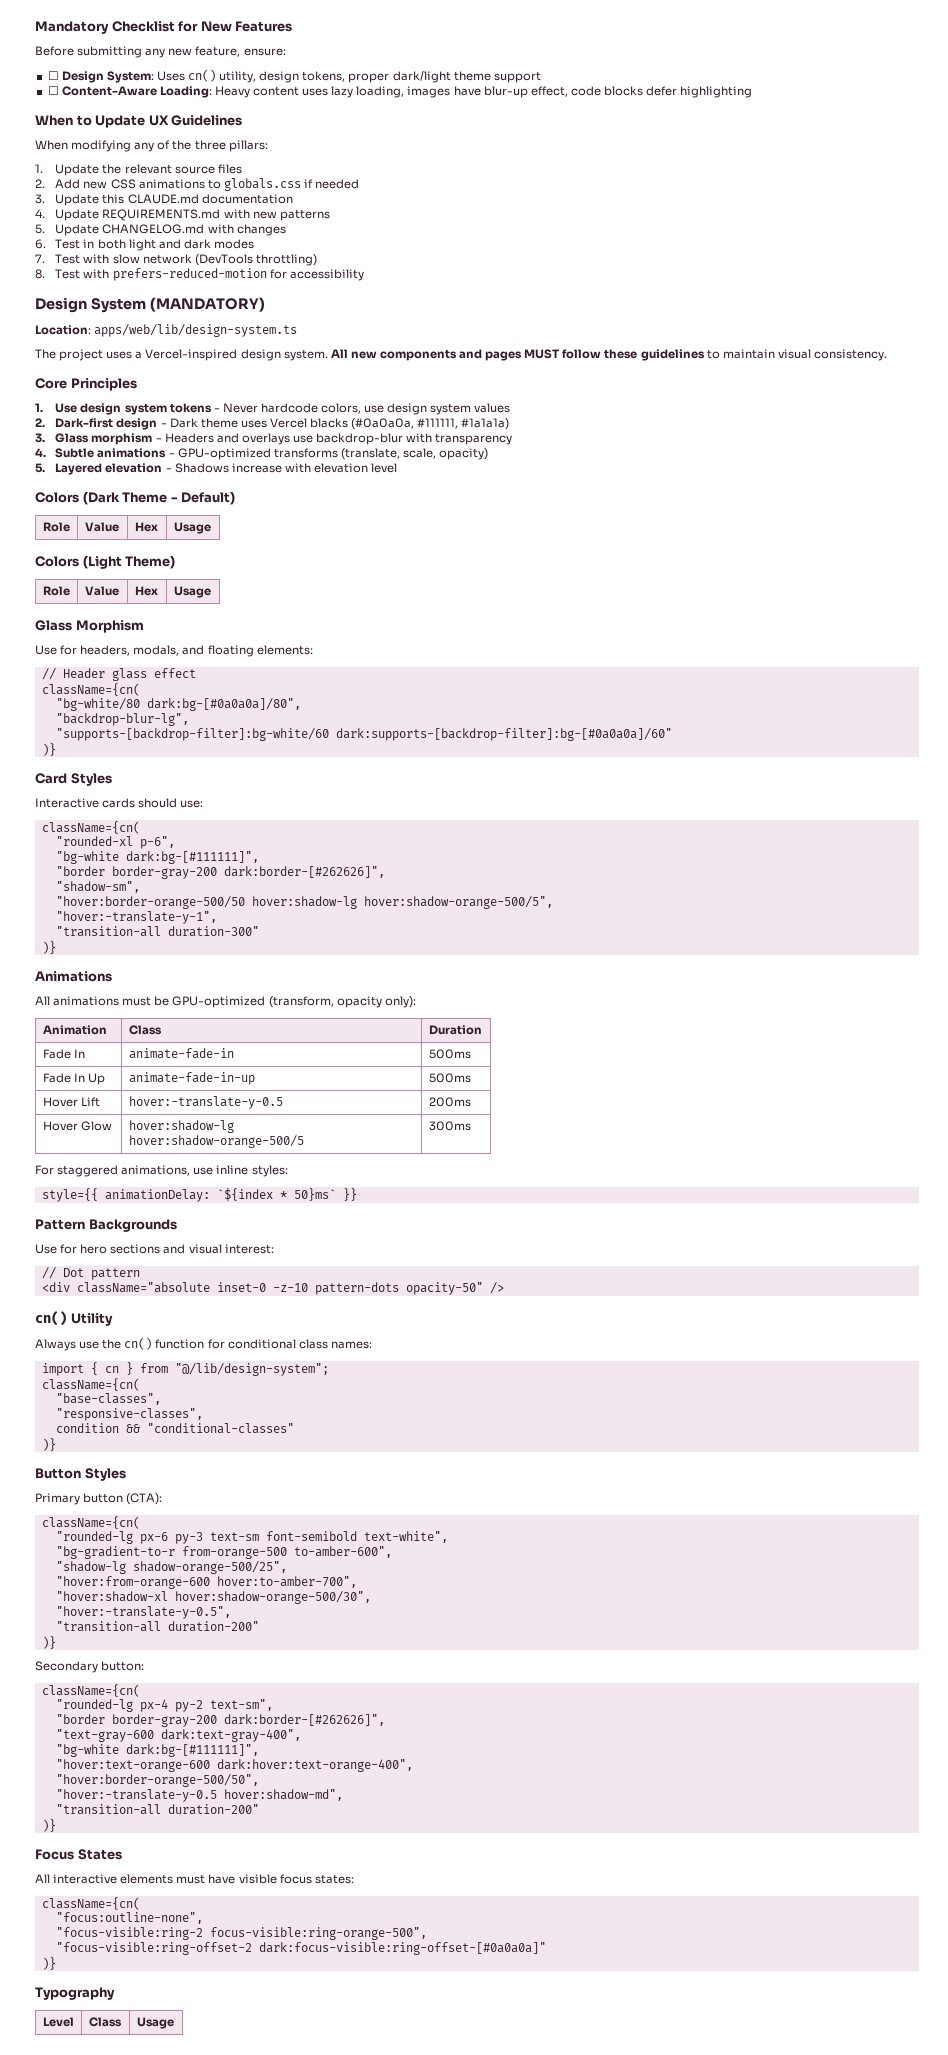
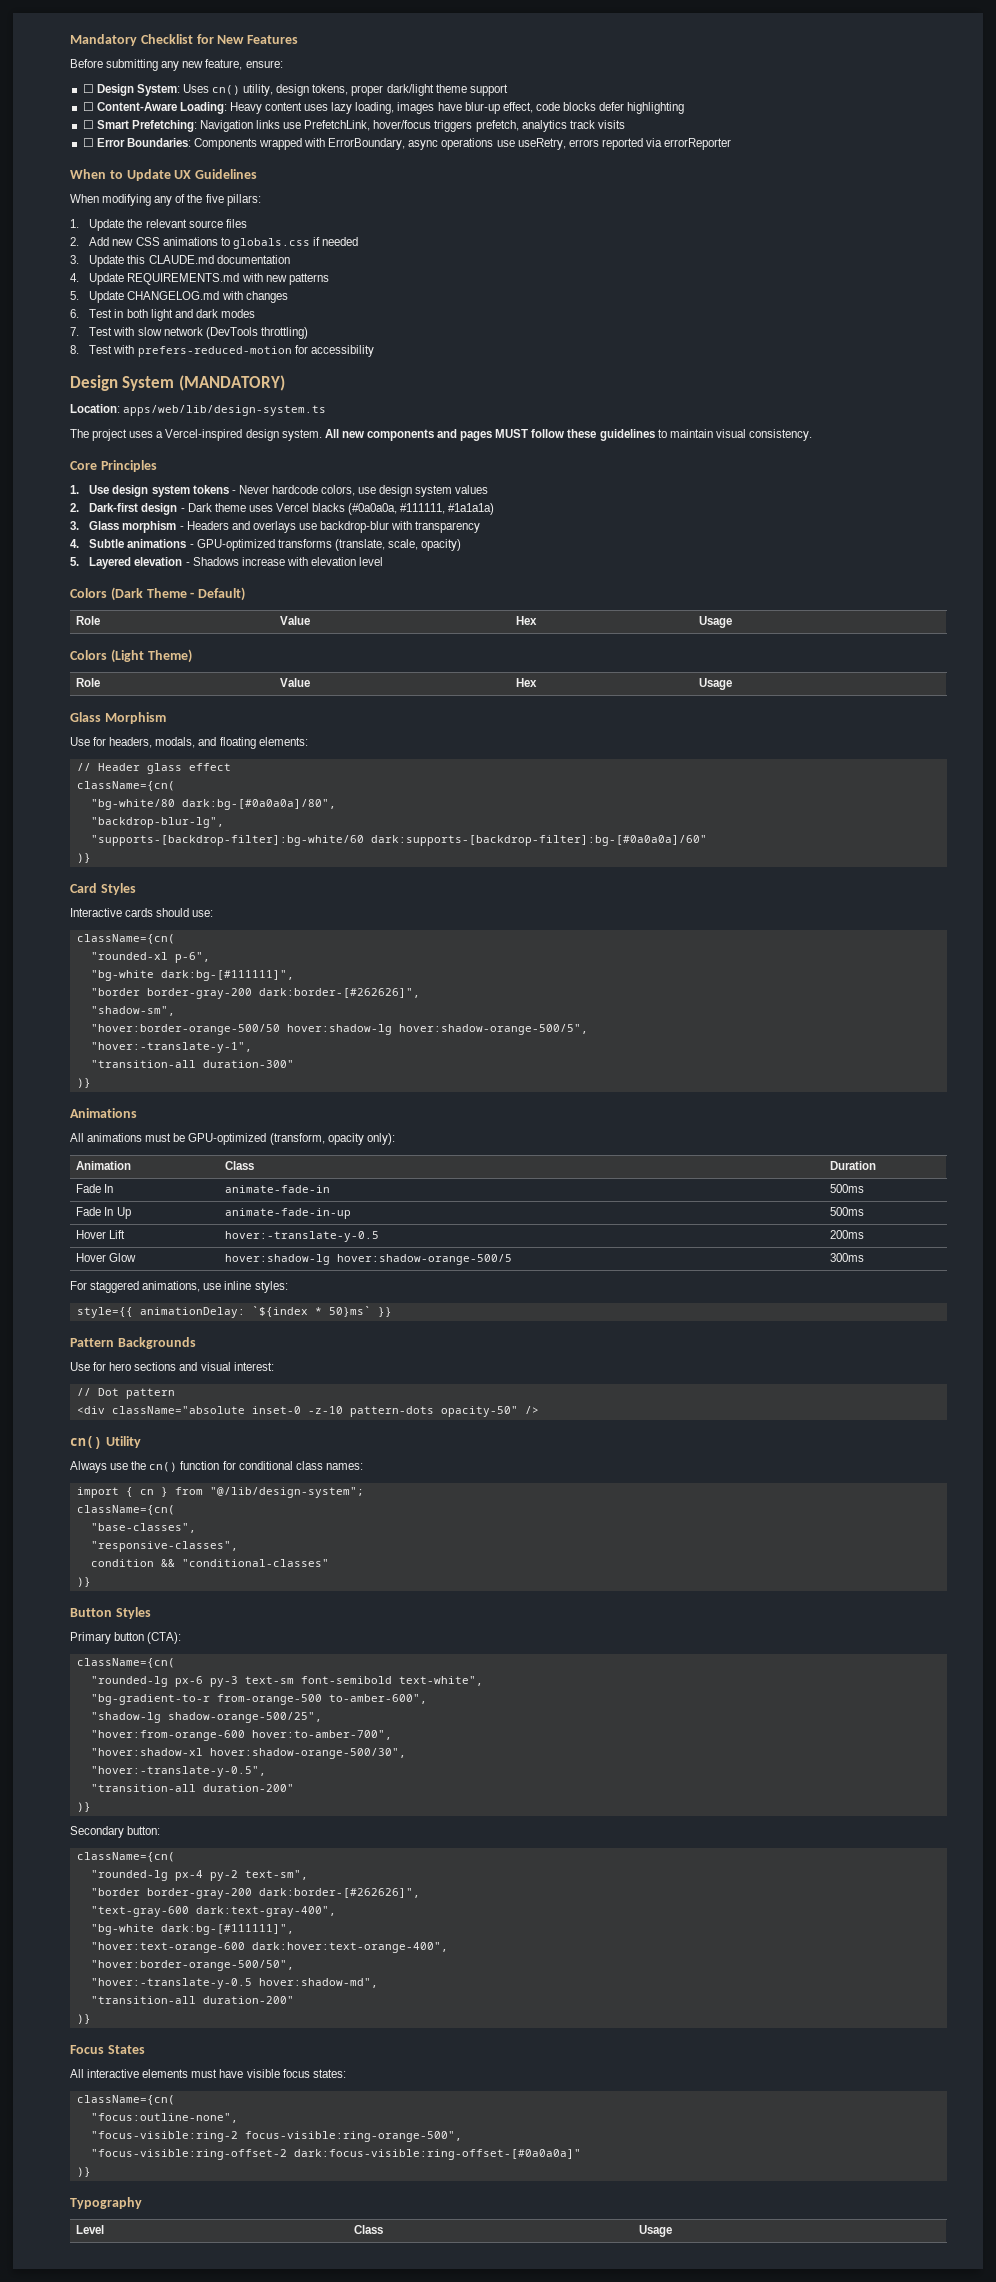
(753, 92) none -> [82,120,625,132] [82,138,732,150] // ☐ Smart Prefetching: Navigation links use PrefetchLink, hover/focus triggers prefetch, analytics track visits // ☐ Error Boundaries: Components wrapped with ErrorBoundary, async operations use useRetry, errors reported via errorReporter
[194,140,226,150] three -> [205,194,224,203] five

